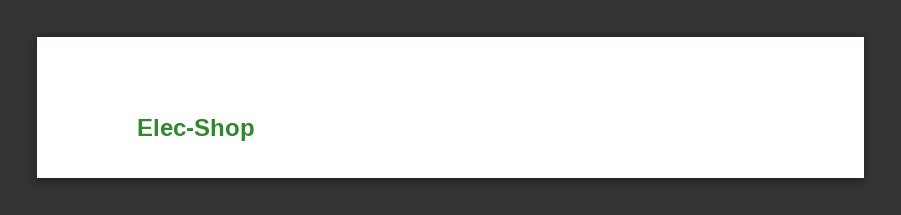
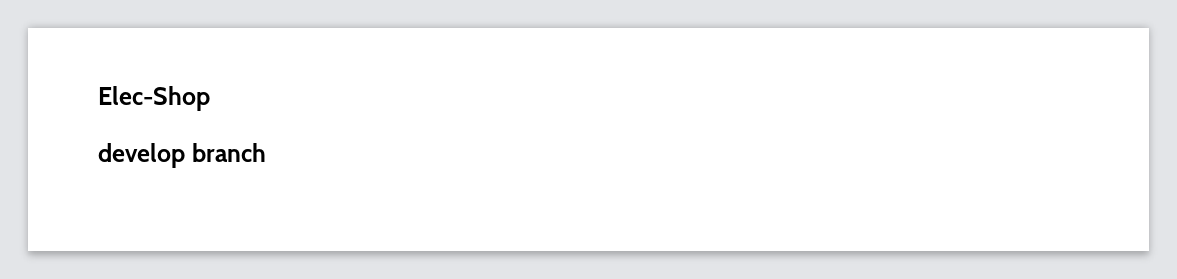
(255, 130) none -> [98,143,266,168] // develop branch

